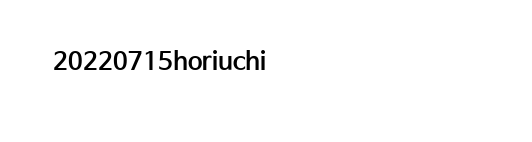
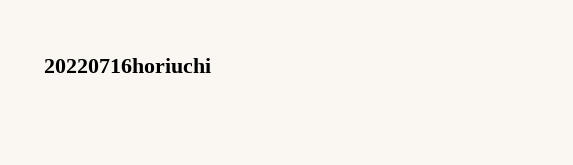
[53,50,266,70] 20220715horiuchi -> [44,58,211,73] 20220716horiuchi

